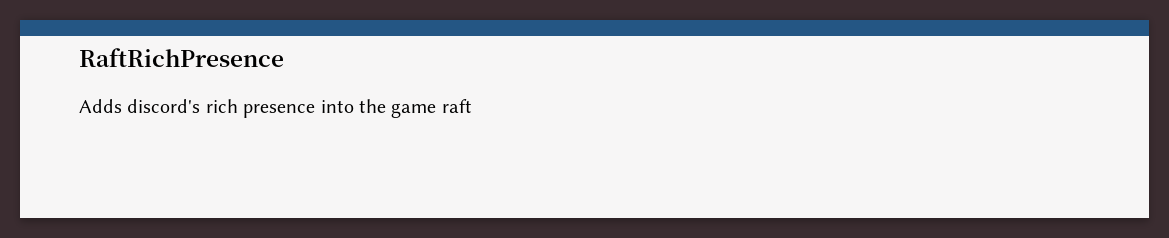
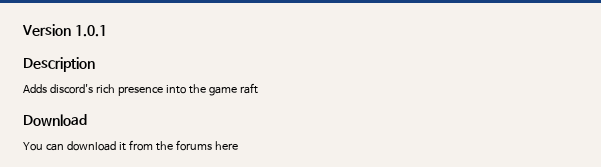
[79,48,284,67] RaftRichPresence -> [22,24,107,37] [23,57,95,72] Version 1.0.1 // Description
(472, 106) none -> [23,114,87,126] [23,140,238,151] // Download // You can download it from the forums here

